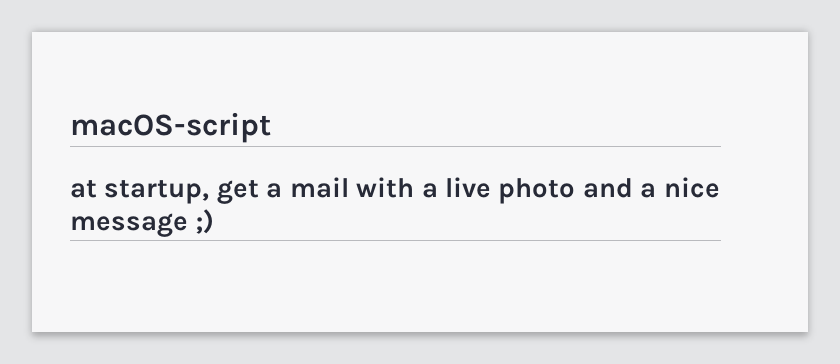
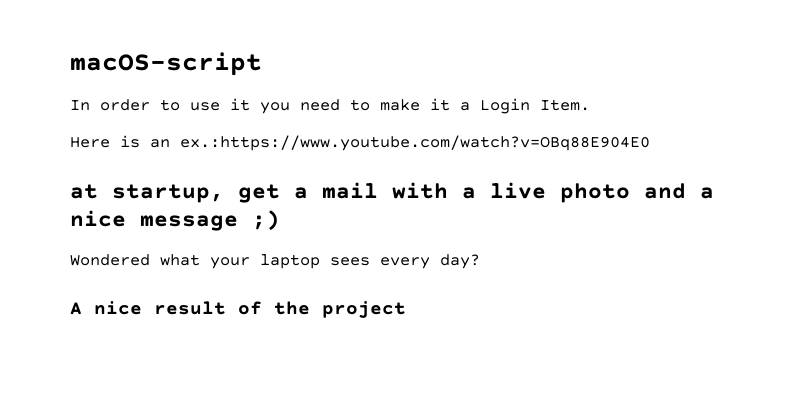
(271, 127) none -> [70,98,590,114] [70,135,650,151] // In order to use it you need to make it a Login Item. // Here is an ex.:https://www.youtube.com/watch?v=OBq88E904E0
(215, 221) none -> [70,254,480,269] [70,301,406,318] // Wondered what your laptop sees every day? // A nice result of the project

